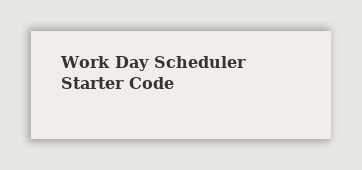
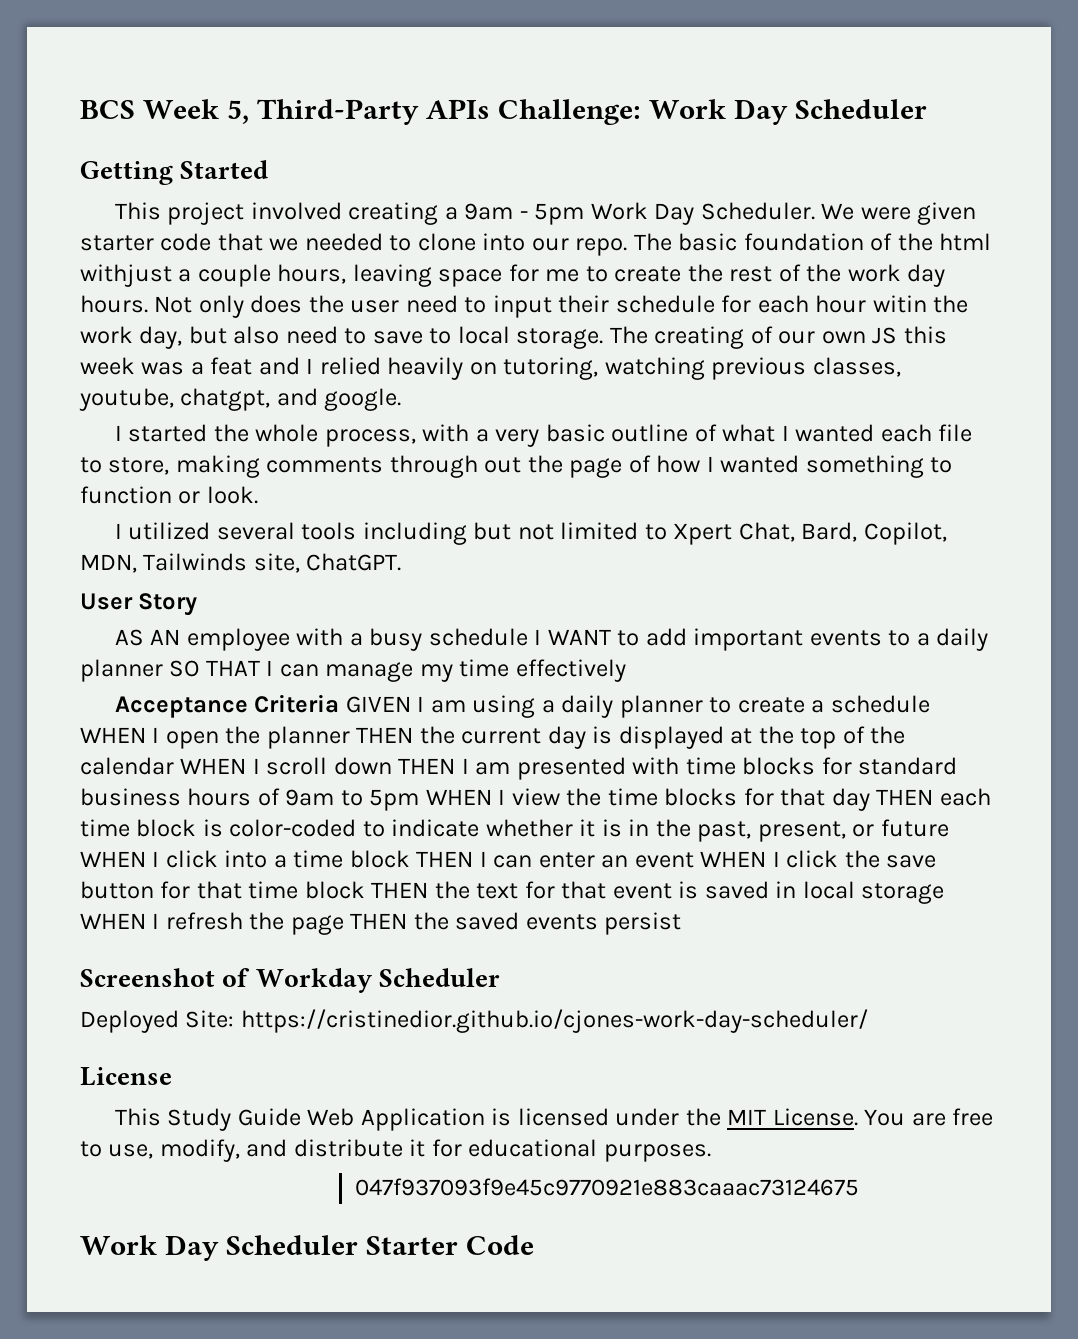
(60, 62) none -> [80,99,927,125] [80,160,269,185] [114,202,977,225] [80,233,992,256] [80,264,946,287] [80,295,969,318] [80,326,947,349] [80,357,901,380] [79,388,402,411] [114,424,973,447] [80,455,953,478] [80,486,258,504] [114,522,947,545] [80,553,402,573] [80,593,198,616] [114,628,989,651] [80,659,626,682] [114,694,930,718] [80,726,906,749] [80,757,958,780] [80,788,991,811] [80,819,949,842] [80,850,937,868] [80,881,945,904] [80,912,682,935] [80,968,500,993] [80,1009,868,1033] [80,1067,172,1086] [114,1108,994,1131] [80,1139,711,1162] [355,1178,860,1196] BCS Week 5, Third-Party APIs Challenge: Work Day Scheduler // Getting Started // This project involved creating a 9am - 5pm Work Day Scheduler. We were given starter code that we needed to clone into our repo. The basic foundation of the html withjust a couple hours, leaving space for me to create the rest of the work day hours. Not only does the user need to input their schedule for each hour witin the work day, but also need to save to local storage. The creating of our own JS this week was a feat and I relied heavily on tutoring, watching previous classes, youtube, chatgpt, and google. // I started the whole process, with a very basic outline of what I wanted each file to store, making comments through out the page of how I wanted something to function or look. // I utilized several tools including but not limited to Xpert Chat, Bard, Copilot, MDN, Tailwinds site, ChatGPT. // User Story // AS AN employee with a busy schedule I WANT to add important events to a daily planner SO THAT I can manage my time effectively // Acceptance Criteria GIVEN I am using a daily planner to create a schedule WHEN I open the planner THEN the current day is displayed at the top of the calendar WHEN I scroll down THEN I am presented with time blocks for standard business hours of 9am to 5pm WHEN I view the time blocks for that day THEN each time block is color-coded to indicate whether it is in the past, present, or future WHEN I click into a time block THEN I can enter an event WHEN I click the save button for that time block THEN the text for that event is saved in local storage WHEN I refresh the page THEN the saved events persist // Screenshot of Workday Scheduler // Deployed Site: https://cristinedior.github.io/cjones-work-day-scheduler/ // License // This Study Guide Web Application is licensed under the MIT License. You are free to use, modify, and distribute it for educational purposes. // 047f937093f9e45c9770921e883caaac73124675 //

